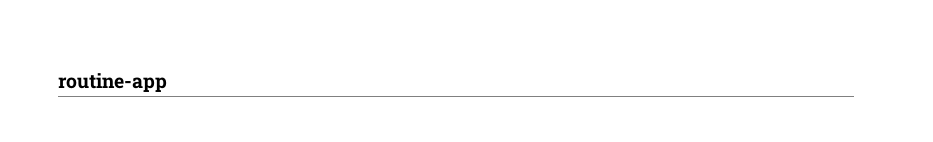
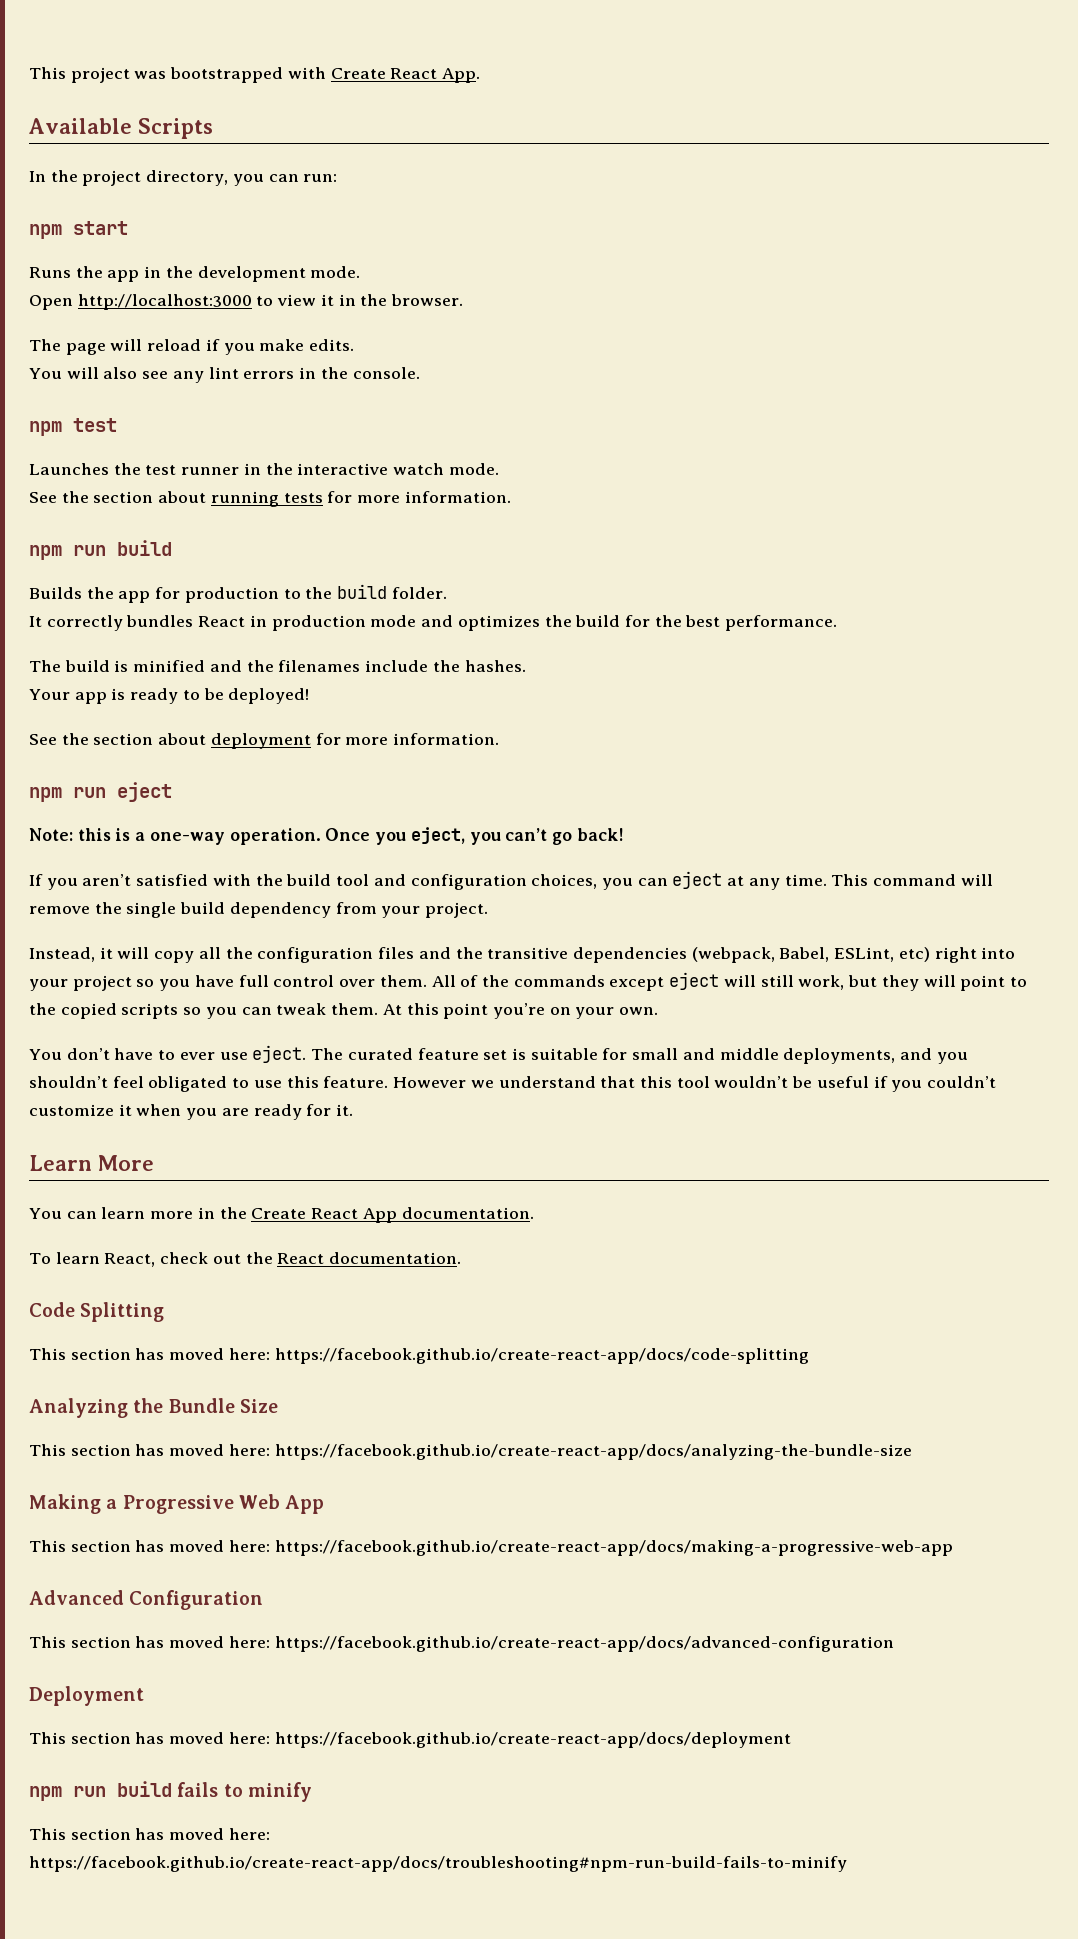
[58,73,167,92] routine-app -> [29,67,481,83] [29,118,213,139] [29,170,338,186] [29,221,128,239] [29,266,361,282] [29,294,464,310] [29,339,355,355] [29,367,420,383] [29,418,117,436] [29,463,499,475] [29,491,511,507] [29,540,172,560] [29,584,447,603] [29,615,838,631] [29,660,526,672] [29,688,310,704] [29,733,500,749] [29,782,172,802] [29,827,624,845] [29,871,993,890] [29,902,489,918] [29,947,1016,963] [29,972,1027,991] [29,1003,659,1019] [29,1045,968,1064] [29,1076,997,1092] [29,1104,354,1120] [29,1155,154,1171] [29,1207,534,1223] [29,1252,462,1267] [29,1302,165,1322] [29,1348,809,1364] [29,1398,278,1418] [29,1444,912,1460] [29,1494,325,1514] [29,1540,953,1556] [29,1590,264,1610] [29,1636,894,1652] [29,1686,144,1706] [29,1732,791,1748] [29,1781,312,1802] [29,1828,270,1840] [29,1856,847,1872] This project was bootstrapped with Create React App. // Available Scripts // In the project directory, you can run: // npm start // Runs the app in the development mode. // Open http://localhost:3000 to view it in the browser. // The page will reload if you make edits. // You will also see any lint errors in the console. // npm test // Launches the test runner in the interactive watch mode. // See the section about running tests for more information. // npm run build // Builds the app for production to the build folder. // It correctly bundles React in production mode and optimizes the build for the best performance. // The build is minified and the filenames include the hashes. // Your app is ready to be deployed! // See the section about deployment for more information. // npm run eject // Note: this is a one-way operation. Once you eject, you can’t go back! // If you aren’t satisfied with the build tool and configuration choices, you can eject at any time. This command will remove the single build dependency from your project. // Instead, it will copy all the configuration files and the transitive dependencies (webpack, Babel, ESLint, etc) right into your project so you have full control over them. All of the commands except eject will still work, but they will point to the copied scripts so you can tweak them. At this point you’re on your own. // You don’t have to ever use eject. The curated feature set is suitable for small and middle deployments, and you shouldn’t feel obligated to use this feature. However we understand that this tool wouldn’t be useful if you couldn’t customize it when you are ready for it. // Learn More // You can learn more in the Create React App documentation. // To learn React, check out the React documentation. // Code Splitting // This section has moved here: https://facebook.github.io/create-react-app/docs/code-splitting // Analyzing the Bundle Size // This section has moved here: https://facebook.github.io/create-react-app/docs/analyzing-the-bundle-size // Making a Progressive Web App // This section has moved here: https://facebook.github.io/create-react-app/docs/making-a-progressive-web-app // Advanced Configuration // This section has moved here: https://facebook.github.io/create-react-app/docs/advanced-configuration // Deployment // This section has moved here: https://facebook.github.io/create-react-app/docs/deployment // npm run build fails to minify // This section has moved here: https://facebook.github.io/create-react-app/docs/troubleshooting#npm-run-build-fails-to-minify

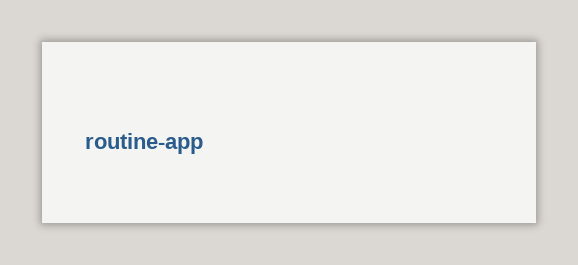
[29,67,481,83] [29,118,213,139] [29,170,338,186] [29,221,128,239] [29,266,361,282] [29,294,464,310] [29,339,355,355] [29,367,420,383] [29,418,117,436] [29,463,499,475] [29,491,511,507] [29,540,172,560] [29,584,447,603] [29,615,838,631] [29,660,526,672] [29,688,310,704] [29,733,500,749] [29,782,172,802] [29,827,624,845] [29,871,993,890] [29,902,489,918] [29,947,1016,963] [29,972,1027,991] [29,1003,659,1019] [29,1045,968,1064] [29,1076,997,1092] [29,1104,354,1120] [29,1155,154,1171] [29,1207,534,1223] [29,1252,462,1267] [29,1302,165,1322] [29,1348,809,1364] [29,1398,278,1418] [29,1444,912,1460] [29,1494,325,1514] [29,1540,953,1556] [29,1590,264,1610] [29,1636,894,1652] [29,1686,144,1706] [29,1732,791,1748] [29,1781,312,1802] [29,1828,270,1840] [29,1856,847,1872] This project was bootstrapped with Create React App. // Available Scripts // In the project directory, you can run: // npm start // Runs the app in the development mode. // Open http://localhost:3000 to view it in the browser. // The page will reload if you make edits. // You will also see any lint errors in the console. // npm test // Launches the test runner in the interactive watch mode. // See the section about running tests for more information. // npm run build // Builds the app for production to the build folder. // It correctly bundles React in production mode and optimizes the build for the best performance. // The build is minified and the filenames include the hashes. // Your app is ready to be deployed! // See the section about deployment for more information. // npm run eject // Note: this is a one-way operation. Once you eject, you can’t go back! // If you aren’t satisfied with the build tool and configuration choices, you can eject at any time. This command will remove the single build dependency from your project. // Instead, it will copy all the configuration files and the transitive dependencies (webpack, Babel, ESLint, etc) right into your project so you have full control over them. All of the commands except eject will still work, but they will point to the copied scripts so you can tweak them. At this point you’re on your own. // You don’t have to ever use eject. The curated feature set is suitable for small and middle deployments, and you shouldn’t feel obligated to use this feature. However we understand that this tool wouldn’t be useful if you couldn’t customize it when you are ready for it. // Learn More // You can learn more in the Create React App documentation. // To learn React, check out the React documentation. // Code Splitting // This section has moved here: https://facebook.github.io/create-react-app/docs/code-splitting // Analyzing the Bundle Size // This section has moved here: https://facebook.github.io/create-react-app/docs/analyzing-the-bundle-size // Making a Progressive Web App // This section has moved here: https://facebook.github.io/create-react-app/docs/making-a-progressive-web-app // Advanced Configuration // This section has moved here: https://facebook.github.io/create-react-app/docs/advanced-configuration // Deployment // This section has moved here: https://facebook.github.io/create-react-app/docs/deployment // npm run build fails to minify // This section has moved here: https://facebook.github.io/create-react-app/docs/troubleshooting#npm-run-build-fails-to-minify -> [85,133,203,154] routine-app

